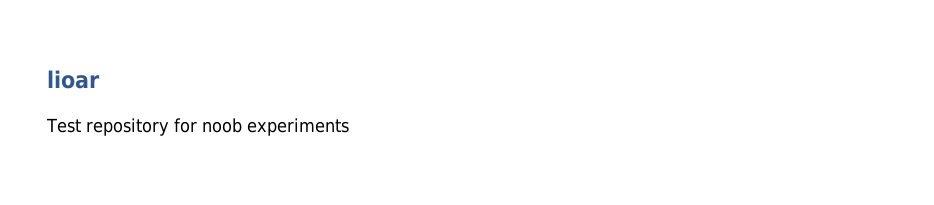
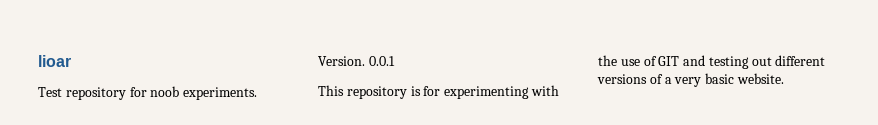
[246,118,349,136] experiments -> [183,87,258,100] [318,56,395,66] [318,85,559,99] [598,55,826,69] [597,73,784,87] experiments. Version. 0.0.1 // This repository is for experimenting with the use of GIT and testing out different versions of a very basic website.

